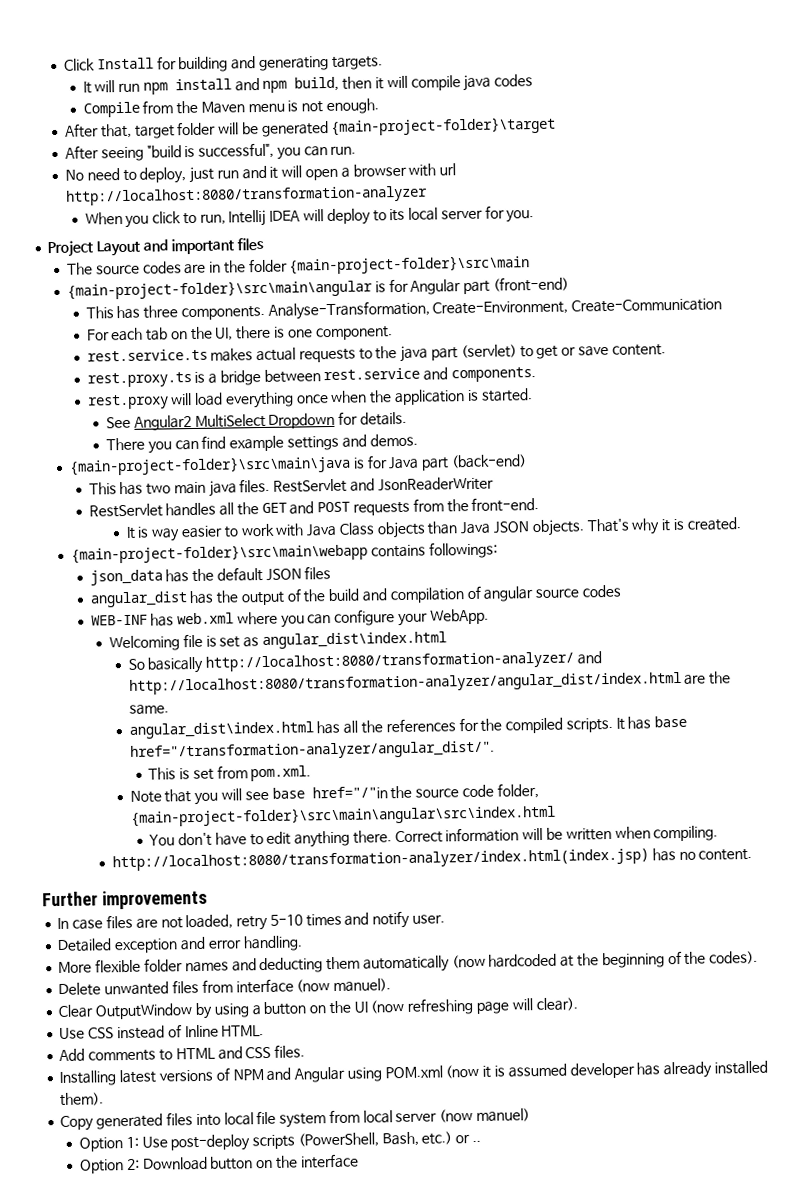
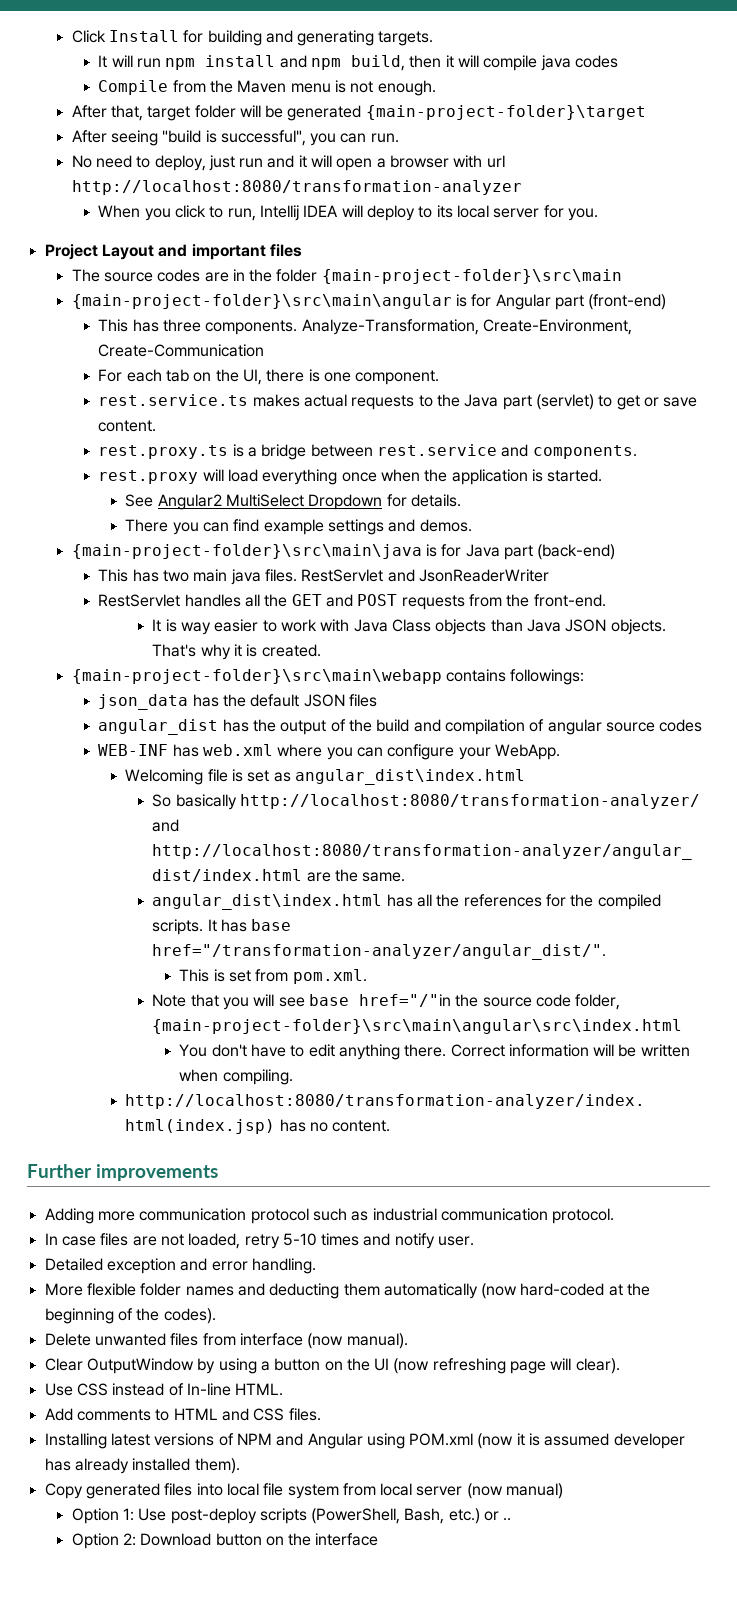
[267,300,430,320] Analyse-Transformation, -> [301,319,479,335] Analyze-Transformation,
[400,345,429,362] java -> [464,394,499,407] Java
(208, 899) none -> [44,1208,615,1224] // Adding more communication protocol such as industrial communication protocol.
[488,953,558,968] hardcoded -> [520,1283,605,1296] hard-coded
[333,978,392,993] manuel). -> [346,1333,408,1349] manual).
[184,1024,219,1038] Inline -> [186,1383,231,1396] In-line
[475,1108,530,1122] manuel) -> [506,1483,564,1499] manual)

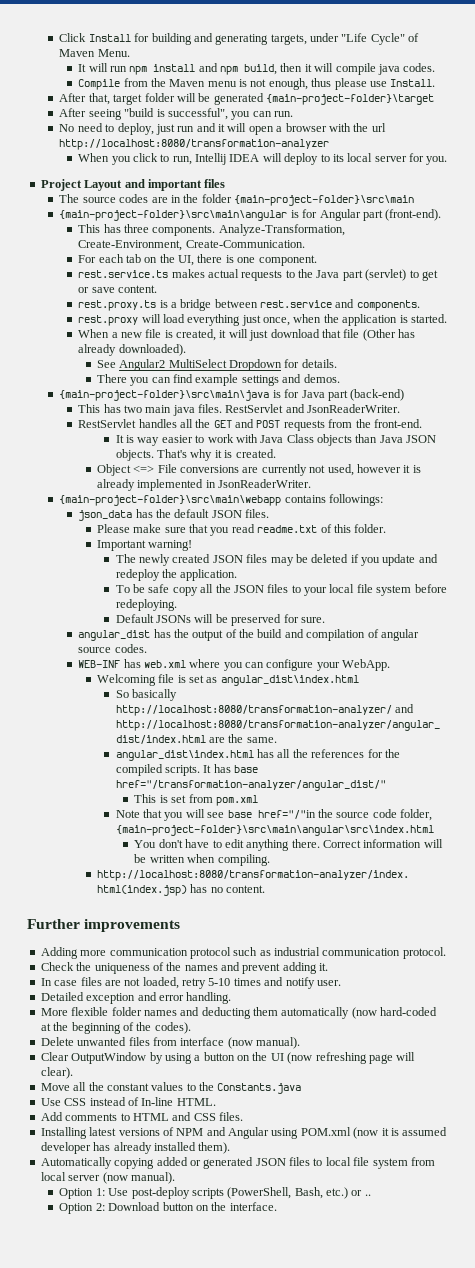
[378,31,434,46] targets. -> [270,33,420,45] [59,49,130,57] targets, under "Life Cycle" of Maven Menu.
[574,55,618,68] codes -> [403,63,436,72] codes.
[377,80,436,96] enough. -> [268,78,436,90] enough, thus please use Install.
(483, 161) none -> [353,123,369,132] the
[588,294,667,310] (front-end) -> [385,209,442,221] (front-end).
[98,344,265,357] Create-Communication -> [185,240,305,248] Create-Communication.
[341,472,377,482] once -> [241,315,291,326] just once,
(603, 475) none -> [78,329,416,341] [78,344,186,356] // When a new file is created, it will just download that file (Other has already downloaded).
[419,569,550,582] JsonReaderWriter -> [307,404,401,413] JsonReaderWriter.
(321, 650) none -> [96,464,421,476] [96,479,312,491] // Object <=> File conversions are currently not used, however it is already implemented in JsonReaderWriter.
[349,694,378,707] files -> [245,509,270,518] [96,524,387,536] [96,540,193,551] [115,554,438,566] [115,569,238,581] [115,584,447,596] [115,599,177,611] [115,614,325,626] files. // Please make sure that you read readme.txt of this folder. // Important warning! // The newly created JSON files may be deleted if you update and redeploy the application. // To be safe copy all the JSON files to your local file system before redeploying. // Default JSONs will be preserved for sure.
[659,719,703,732] codes -> [114,644,147,653] codes.
[152,944,607,960] href="/transformation-analyzer/angular_dist/". -> [115,780,386,791] href="/transformation-analyzer/angular_dist/"
[292,969,367,984] pom.xml. -> [215,795,258,806] pom.xml
(615, 1216) none -> [40,962,329,974] // Check the uniqueness of the names and prevent adding it.
(620, 1366) none -> [40,1082,302,1094] // Move all the constant values to the Constants.java
[44,1483,223,1499] Copy generated files into -> [40,1157,323,1169] Automatically copying added or generated JSON files to
[506,1483,564,1499] manual) -> [130,1172,175,1184] manual).
[315,1533,379,1546] interface -> [229,1202,277,1211] interface.

